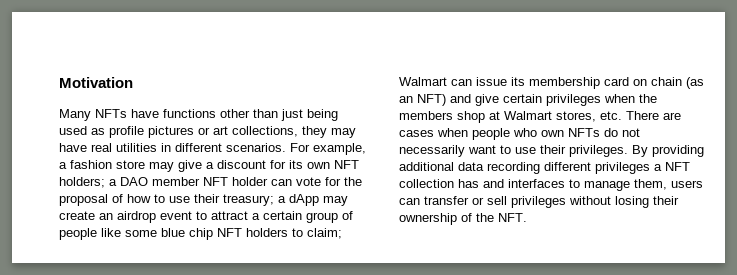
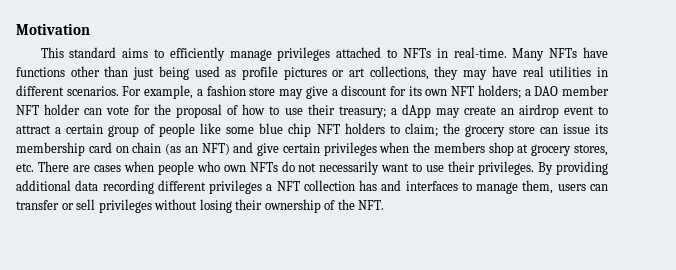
(133, 82) none -> [40,47,507,61] This standard aims to efficiently manage privileges attached to NFTs in real-time.
[399,77,447,86] Walmart -> [442,123,535,137] the grocery store
[504,111,552,120] Walmart -> [531,144,572,156] grocery

